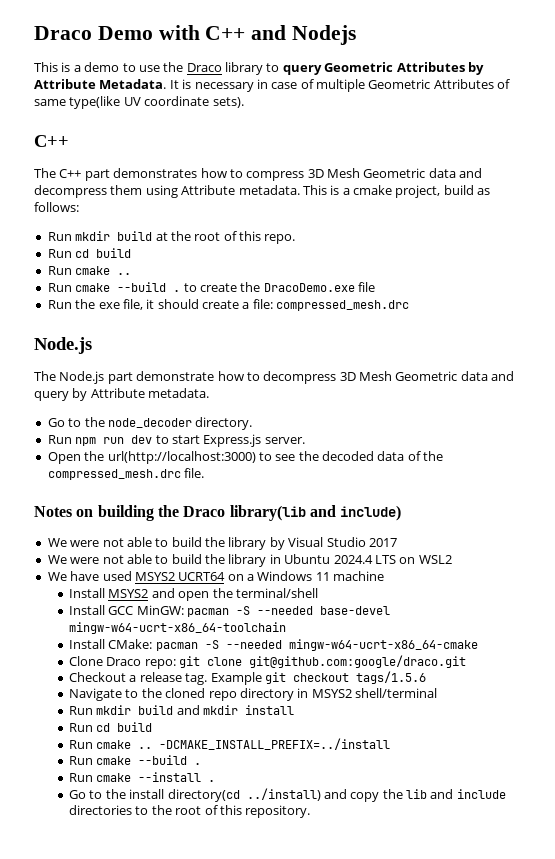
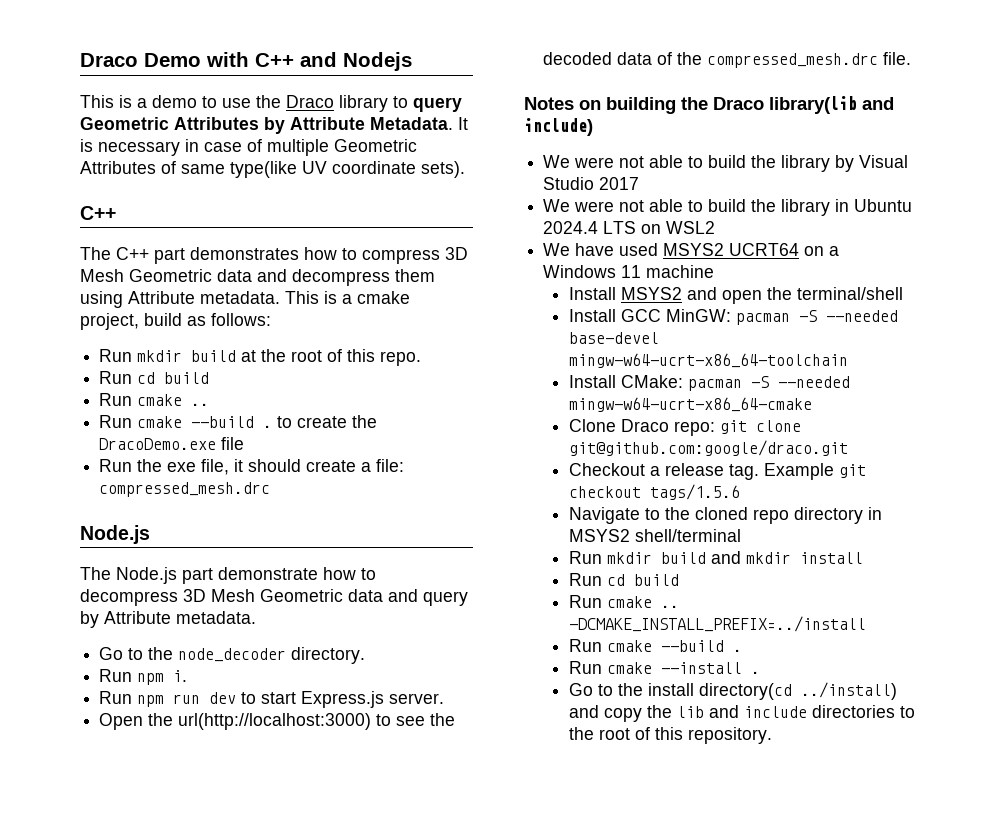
(253, 423) none -> [99,669,188,685] // Run npm i.

